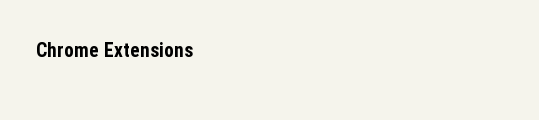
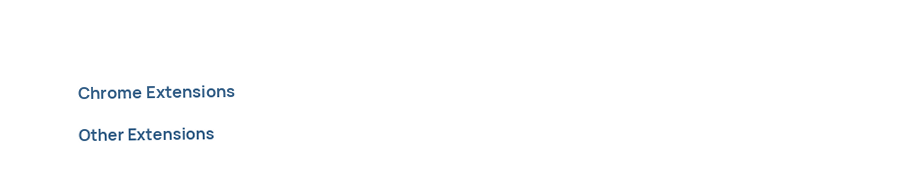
(194, 49) none -> [78,127,216,142] // Other Extensions

